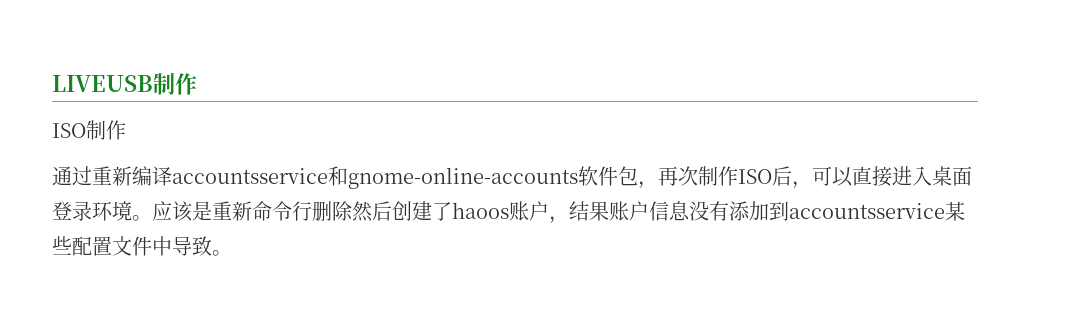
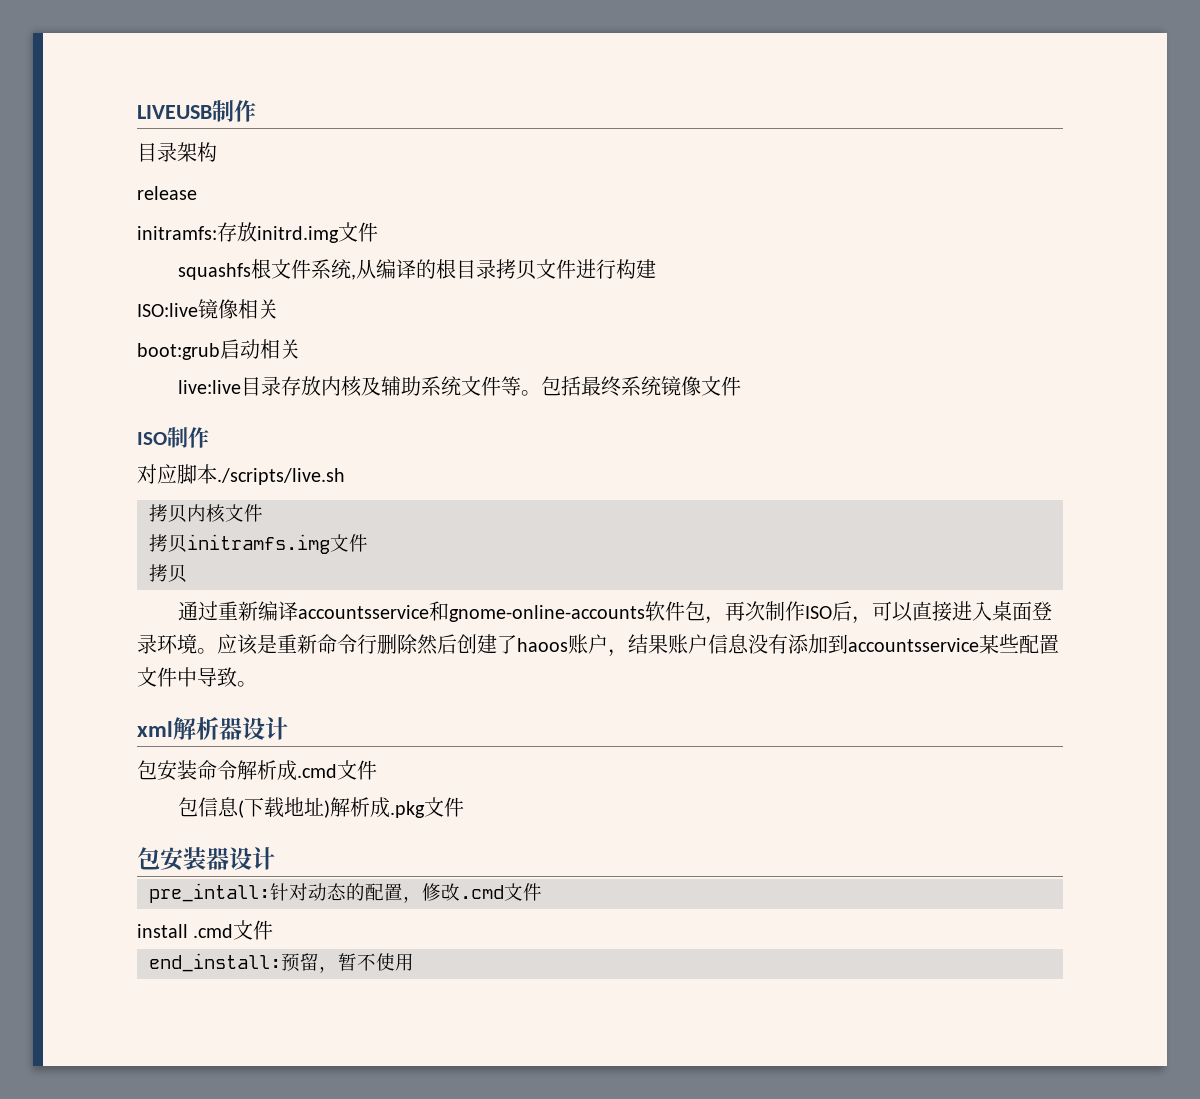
[52,120,126,140] ISO制作 -> [137,142,217,162] [137,186,197,200] [137,222,378,243] [178,259,657,280] [137,299,278,319] [137,339,300,360] [178,376,742,397] [137,427,209,448] [137,464,345,485] [149,504,263,523] [149,534,368,554] [149,564,187,583] 目录架构 // release // initramfs:存放initrd.img文件 // squashfs根文件系统,从编译的根目录拷贝文件进行构建 // ISO:live镜像相关 // boot:grub启动相关 // live:live目录存放内核及辅助系统文件等。包括最终系统镜像文件 // ISO制作 // 对应脚本./scripts/live.sh // 拷贝内核文件 // 拷贝initramfs.img文件 // 拷贝
(232, 253) none -> [137,717,288,740] [137,760,377,781] [178,797,465,818] [137,847,275,871] [149,883,542,903] [137,920,274,940] [149,953,414,973] // xml解析器设计 // 包安装命令解析成.cmd文件 // 包信息(下载地址)解析成.pkg文件 // 包安装器设计 // pre_intall:针对动态的配置，修改.cmd文件 // install .cmd文件 // end_install:预留，暂不使用

